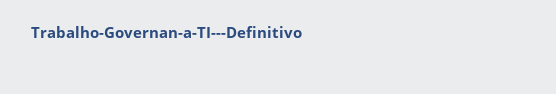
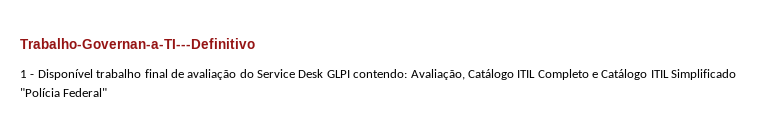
(302, 32) none -> [20,69,737,80] [20,88,108,97] // 1 - Disponível trabalho final de avaliação do Service Desk GLPI contendo: Avaliação, Catálogo ITIL Completo e Catálogo ITIL Simplificado "Polícia Federal"

